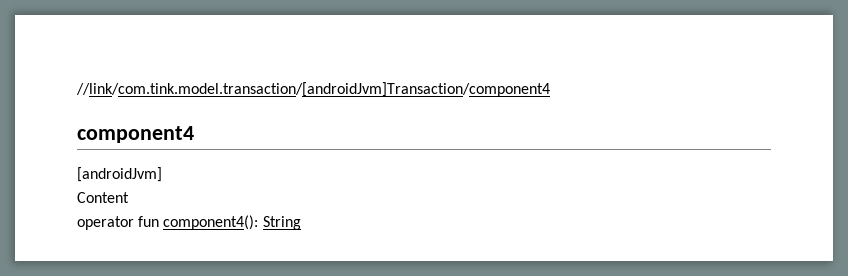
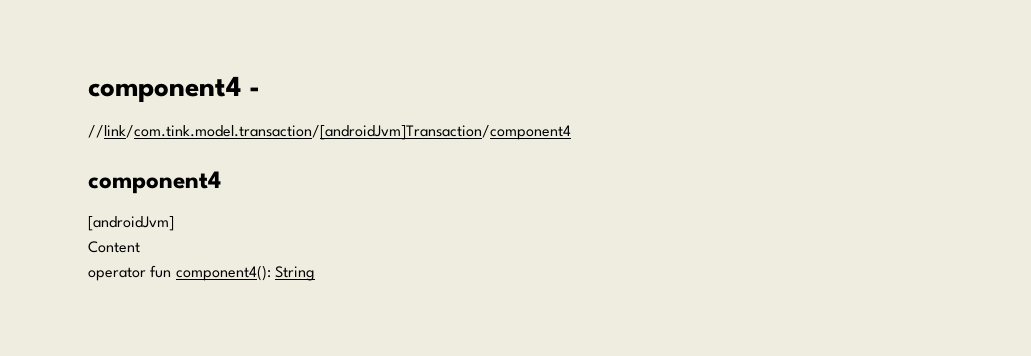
(76, 89) none -> [88,76,260,103] component4 - //

